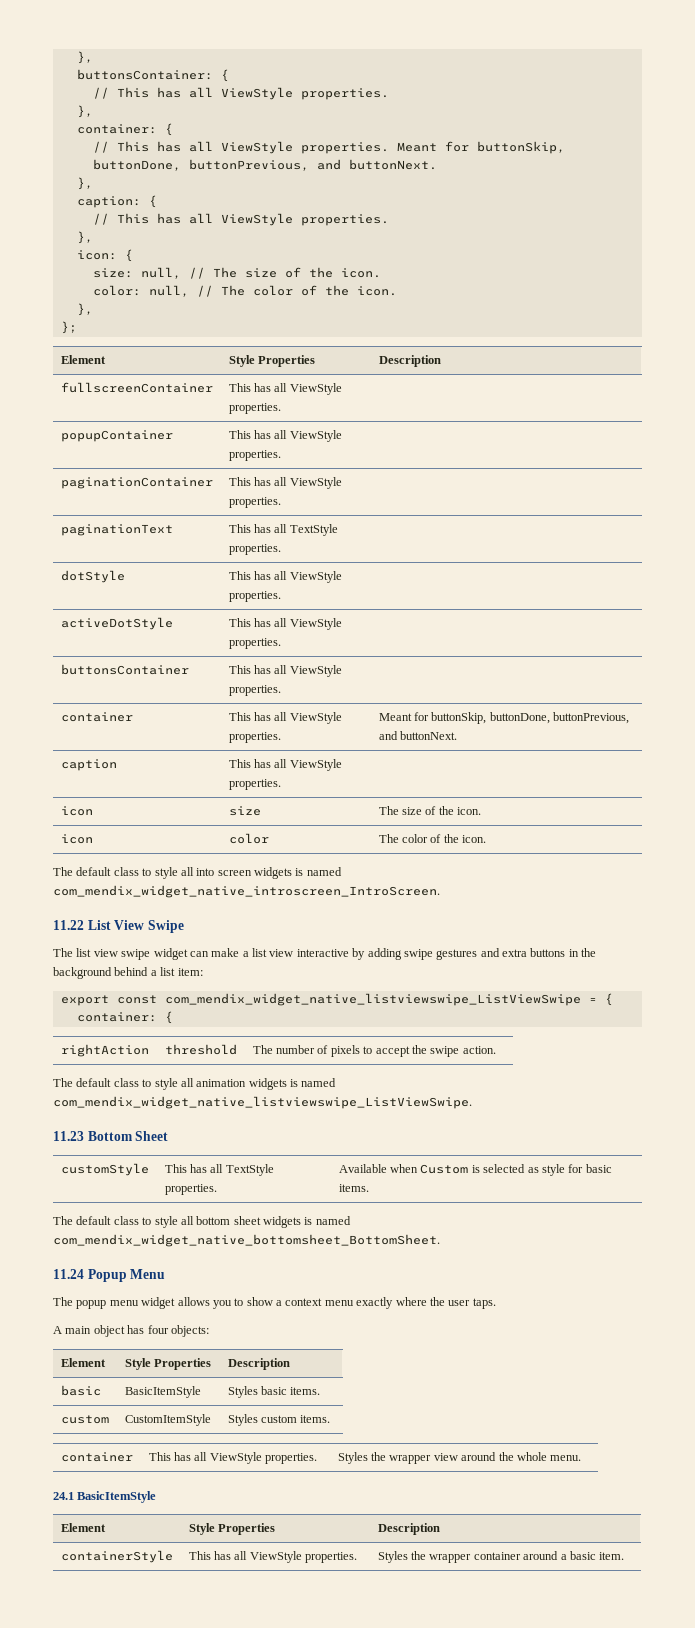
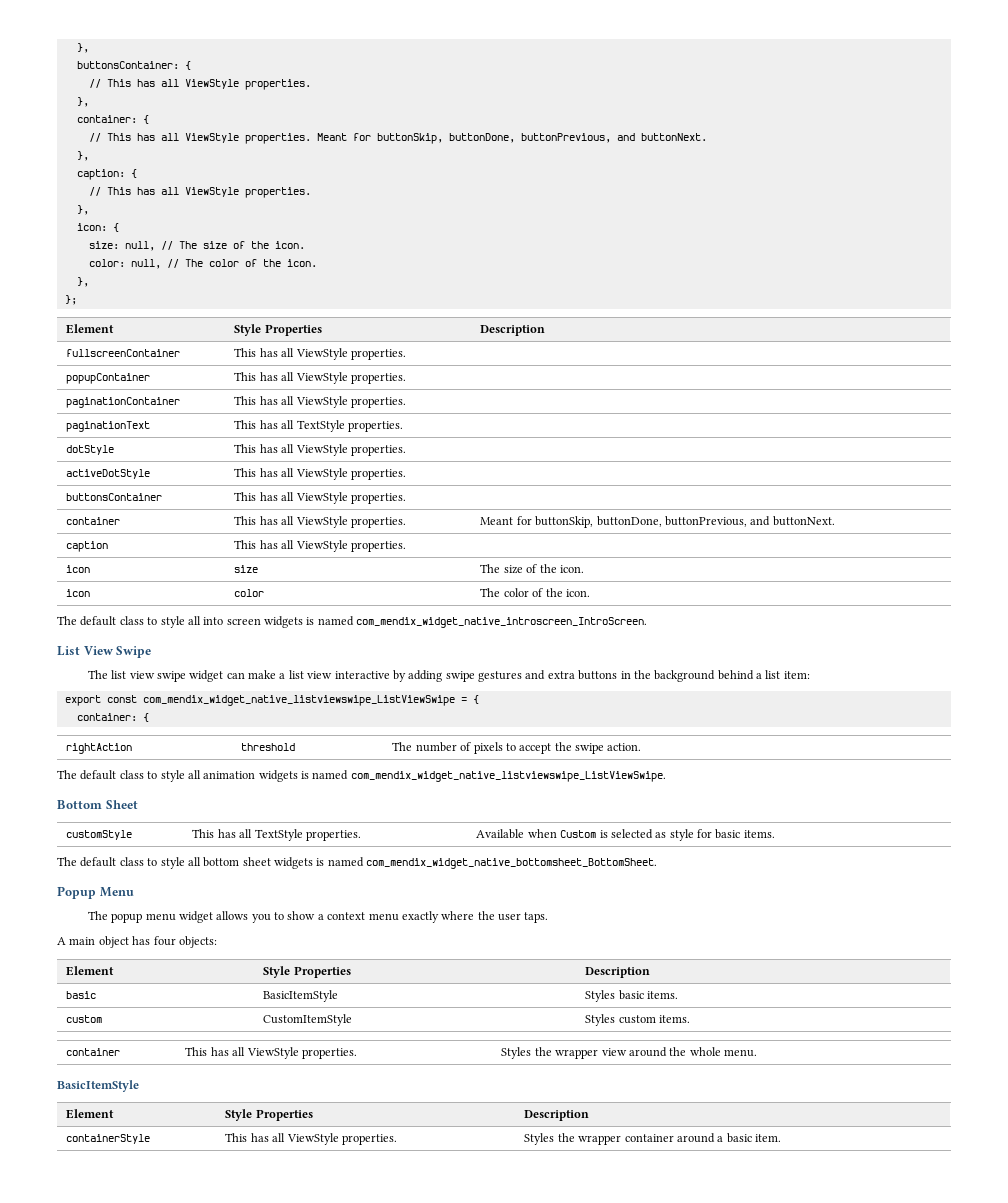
[53,920,84,930] 11.22 -> (648, 622) none
[53,1131,84,1141] 11.23 -> (666, 776) none
[53,1269,84,1279] 11.24 -> (658, 863) none
[53,1492,74,1500] 24.1 -> (758, 1053) none

